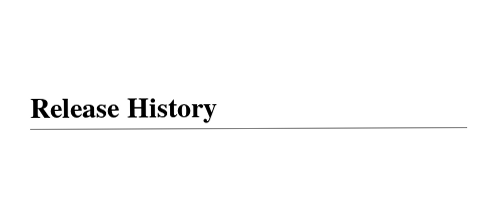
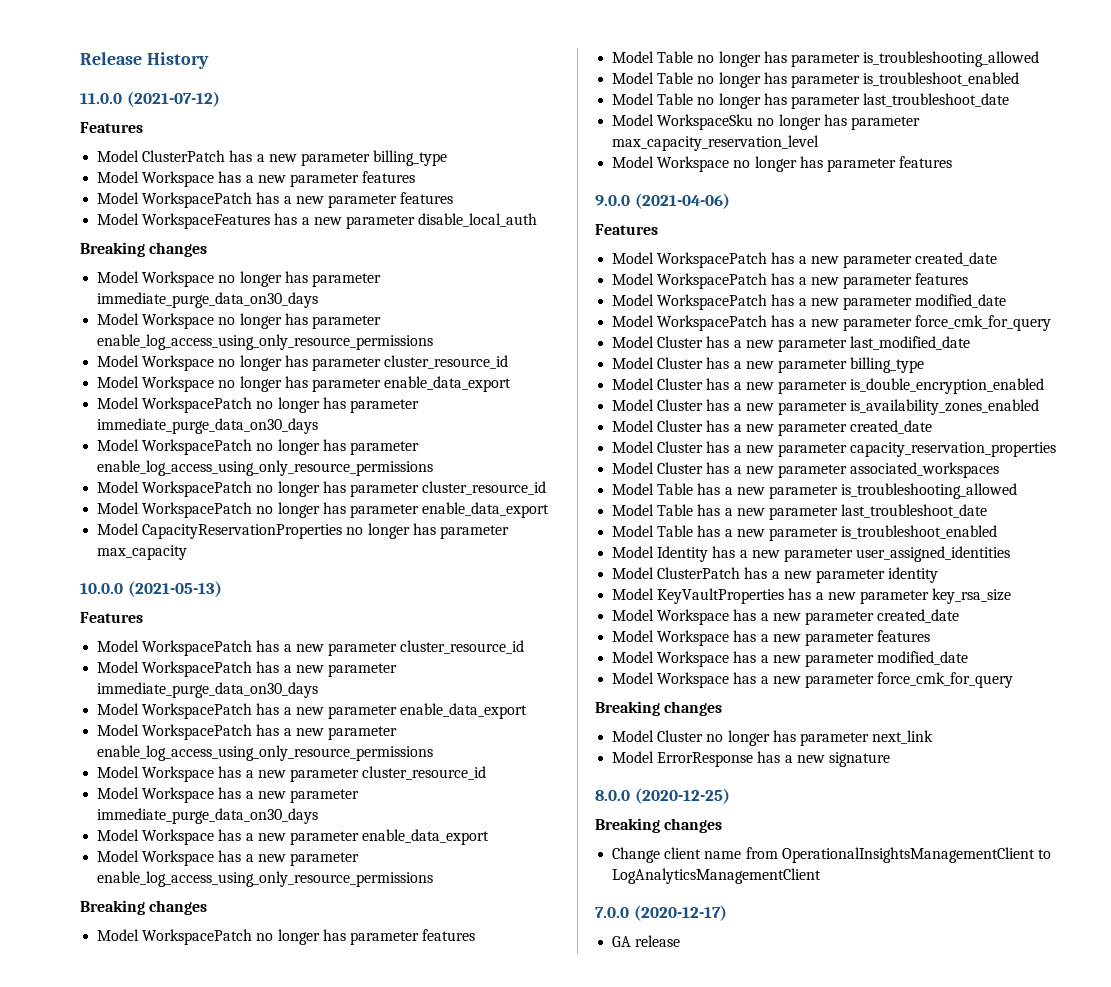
(218, 111) none -> [80,91,220,107] [80,122,143,133] [97,150,448,166] [97,171,416,187] [97,192,454,208] [97,213,538,229] [80,242,208,257] [97,271,381,287] [97,292,319,308] [97,313,381,329] [97,334,434,350] [97,355,509,371] [97,376,512,392] [97,397,419,413] [97,418,319,434] [97,439,419,455] [97,460,434,476] [97,481,547,497] [97,502,550,518] [97,523,509,539] [97,545,188,560] [80,581,222,597] [80,612,143,623] [97,640,525,656] [97,661,397,677] [97,682,319,698] [97,703,528,719] [97,724,397,740] [97,745,434,761] [97,766,487,782] [97,787,359,803] [97,808,319,824] [97,829,490,845] [97,850,359,866] [97,871,434,887] [80,900,208,915] [97,929,476,945] [612,51,1040,67] [612,72,1020,88] [612,93,1010,109] [612,114,920,130] [612,135,820,151] [612,156,953,172] [595,193,730,209] [595,224,658,235] [612,252,998,268] [612,273,969,289] [612,294,1007,310] [612,315,1052,331] [612,336,971,352] [612,357,925,373] [612,378,1045,394] [612,399,1040,415] [612,420,933,436] [612,441,1057,457] [612,462,1000,478] [612,483,1018,499] [612,504,988,520] [612,525,998,541] [612,546,1011,562] [612,567,939,583] [612,588,1012,604] [612,609,960,625] [612,630,931,646] [612,651,969,667] [612,672,1014,688] [595,701,723,716] [612,730,934,746] [612,751,890,767] [595,788,730,804] [595,818,723,833] [612,847,1051,863] [612,868,822,884] [595,905,727,921] [612,935,681,947] // 11.0.0 (2021-07-12) // Features // Model ClusterPatch has a new parameter billing_type // Model Workspace has a new parameter features // Model WorkspacePatch has a new parameter features // Model WorkspaceFeatures has a new parameter disable_local_auth // Breaking changes // Model Workspace no longer has parameter immediate_purge_data_on30_days // Model Workspace no longer has parameter enable_log_access_using_only_resource_permissions // Model Workspace no longer has parameter cluster_resource_id // Model Workspace no longer has parameter enable_data_export // Model WorkspacePatch no longer has parameter immediate_purge_data_on30_days // Model WorkspacePatch no longer has parameter enable_log_access_using_only_resource_permissions // Model WorkspacePatch no longer has parameter cluster_resource_id // Model WorkspacePatch no longer has parameter enable_data_export // Model CapacityReservationProperties no longer has parameter max_capacity // 10.0.0 (2021-05-13) // Features // Model WorkspacePatch has a new parameter cluster_resource_id // Model WorkspacePatch has a new parameter immediate_purge_data_on30_days // Model WorkspacePatch has a new parameter enable_data_export // Model WorkspacePatch has a new parameter enable_log_access_using_only_resource_permissions // Model Workspace has a new parameter cluster_resource_id // Model Workspace has a new parameter immediate_purge_data_on30_days // Model Workspace has a new parameter enable_data_export // Model Workspace has a new parameter enable_log_access_using_only_resource_permissions // Breaking changes // Model WorkspacePatch no longer has parameter features // Model Table no longer has parameter is_troubleshooting_allowed // Model Table no longer has parameter is_troubleshoot_enabled // Model Table no longer has parameter last_troubleshoot_date // Model WorkspaceSku no longer has parameter max_capacity_reservation_level // Model Workspace no longer has parameter features // 9.0.0 (2021-04-06) // Features // Model WorkspacePatch has a new parameter created_date // Model WorkspacePatch has a new parameter features // Model WorkspacePatch has a new parameter modified_date // Model WorkspacePatch has a new parameter force_cmk_for_query // Model Cluster has a new parameter last_modified_date // Model Cluster has a new parameter billing_type // Model Cluster has a new parameter is_double_encryption_enabled // Model Cluster has a new parameter is_availability_zones_enabled // Model Cluster has a new parameter created_date // Model Cluster has a new parameter capacity_reservation_properties // Model Cluster has a new parameter associated_workspaces // Model Table has a new parameter is_troubleshooting_allowed // Model Table has a new parameter last_troubleshoot_date // Model Table has a new parameter is_troubleshoot_enabled // Model Identity has a new parameter user_assigned_identities // Model ClusterPatch has a new parameter identity // Model KeyVaultProperties has a new parameter key_rsa_size // Model Workspace has a new parameter created_date // Model Workspace has a new parameter features // Model Workspace has a new parameter modified_date // Model Workspace has a new parameter force_cmk_for_query // Breaking changes // Model Cluster no longer has parameter next_link // Model ErrorResponse has a new signature // 8.0.0 (2020-12-25) // Breaking changes // Change client name from OperationalInsightsManagementClient to LogAnalyticsManagementClient // 7.0.0 (2020-12-17) // GA release

